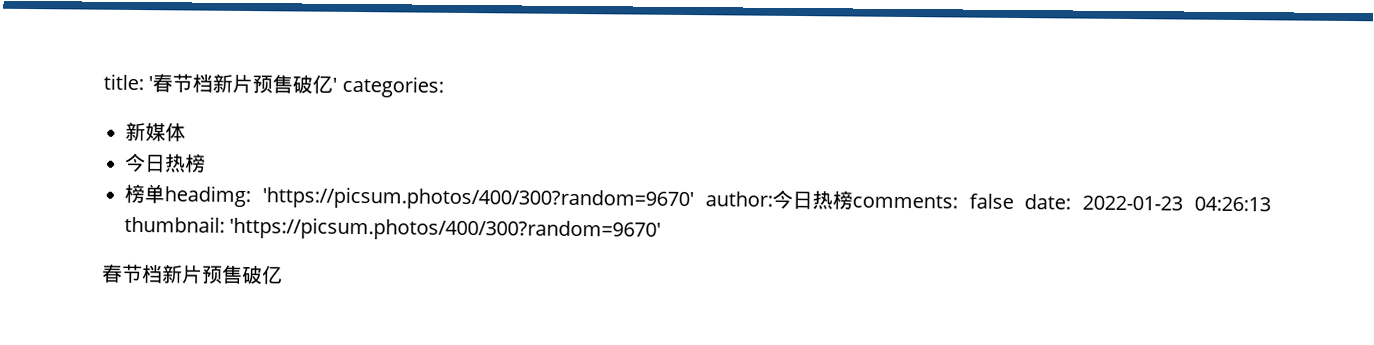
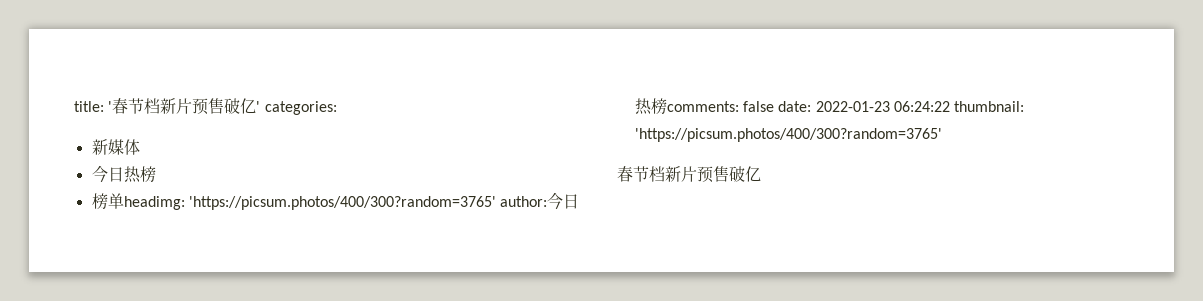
[261,186,694,212] 'https://picsum.photos/400/300?random=9670' -> [188,196,496,210] 'https://picsum.photos/400/300?random=3765'
[1194,196,1271,212] [124,215,662,242] 04:26:13 thumbnail: 'https://picsum.photos/400/300?random=9670' -> [893,101,1025,112] [634,128,942,142] 06:24:22 thumbnail: 'https://picsum.photos/400/300?random=3765'

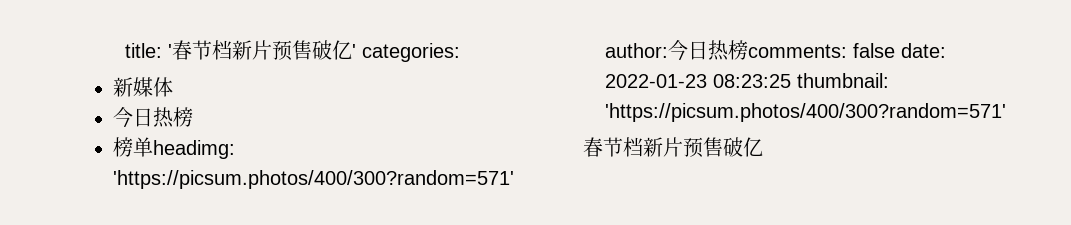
[188,196,496,210] 'https://picsum.photos/400/300?random=3765' -> [113,170,514,189] 'https://picsum.photos/400/300?random=571'
[893,101,1025,112] [634,128,942,142] 06:24:22 thumbnail: 'https://picsum.photos/400/300?random=3765' -> [713,73,889,88] [605,103,1006,122] 08:23:25 thumbnail: 'https://picsum.photos/400/300?random=571'

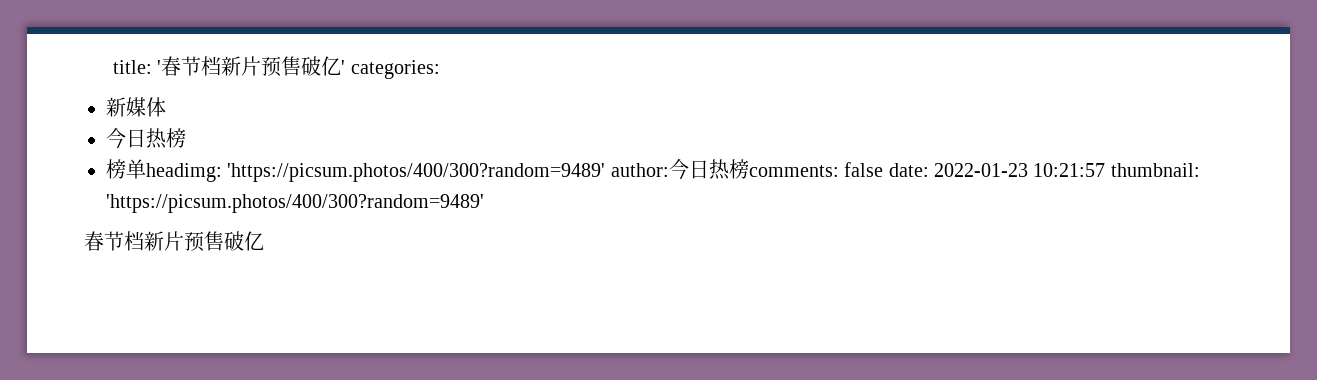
[113,170,514,189] 'https://picsum.photos/400/300?random=571' -> [227,163,606,182] 'https://picsum.photos/400/300?random=9489'
[713,73,889,88] [605,103,1006,122] 08:23:25 thumbnail: 'https://picsum.photos/400/300?random=571' -> [1033,163,1200,177] [106,194,484,213] 10:21:57 thumbnail: 'https://picsum.photos/400/300?random=9489'

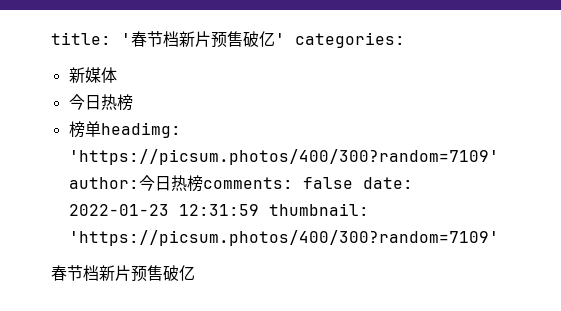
[227,163,606,182] 'https://picsum.photos/400/300?random=9489' -> [68,149,499,165] 'https://picsum.photos/400/300?random=7109'
[1033,163,1200,177] [106,194,484,213] 10:21:57 thumbnail: 'https://picsum.photos/400/300?random=9489' -> [178,203,369,216] [68,230,499,246] 12:31:59 thumbnail: 'https://picsum.photos/400/300?random=7109'

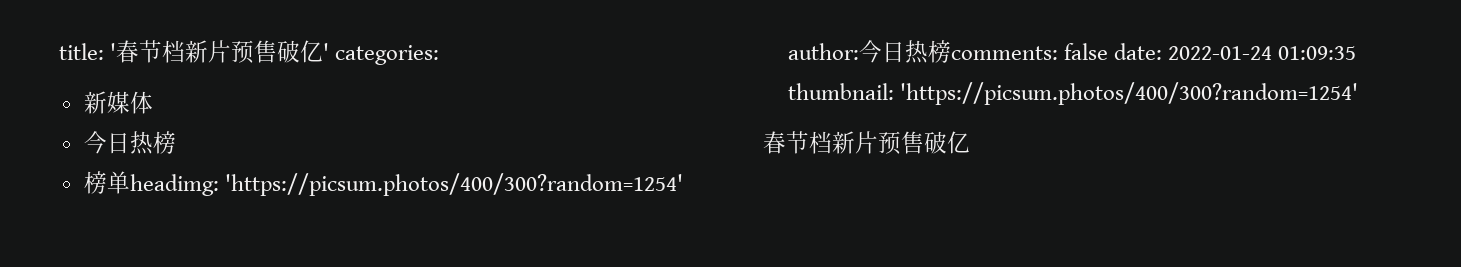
[68,149,499,165] 'https://picsum.photos/400/300?random=7109' -> [224,173,683,196] 'https://picsum.photos/400/300?random=1254'
[68,203,369,216] [68,230,499,246] 2022-01-23 12:31:59 thumbnail: 'https://picsum.photos/400/300?random=7109' -> [1167,46,1357,60] [787,82,1358,105] 2022-01-24 01:09:35 thumbnail: 'https://picsum.photos/400/300?random=1254'

